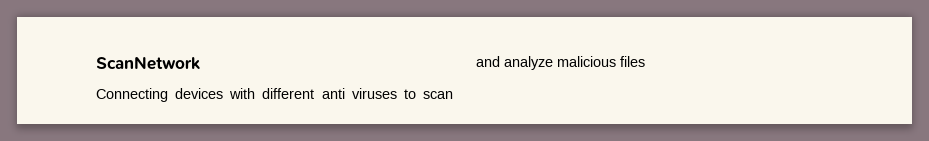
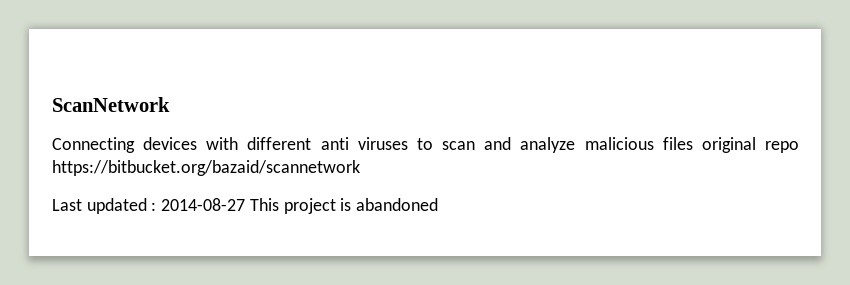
(645, 61) none -> [701,137,799,153] [52,160,360,176] [52,198,439,214] original repo https://bitbucket.org/bazaid/scannetwork // Last updated : 2014-08-27 This project is abandoned

